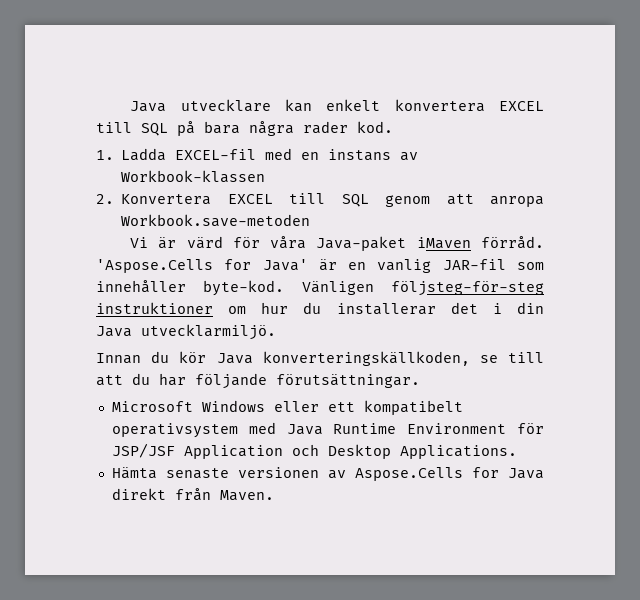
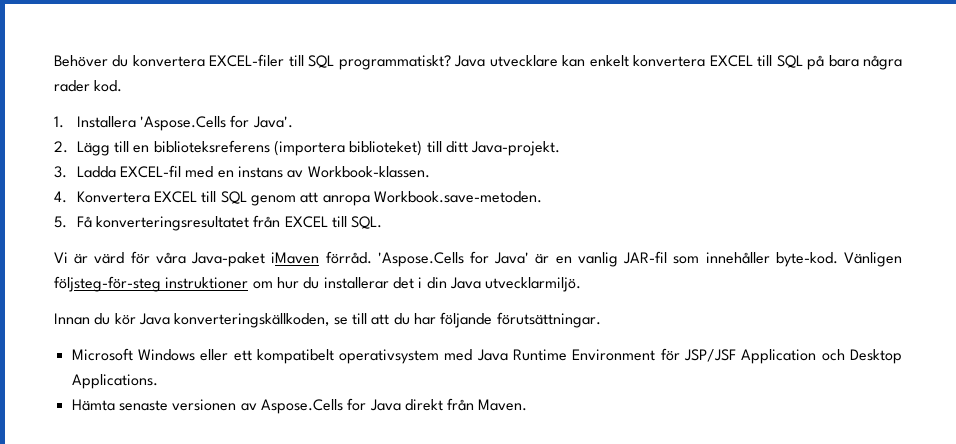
(130, 106) none -> [54,54,451,70] Behöver du konvertera EXCEL-filer till SQL programmatiskt?
(114, 155) none -> [76,115,293,131] [54,140,561,156] [54,166,67,178] Installera 'Aspose.Cells for Java'. // 2. Lägg till en biblioteksreferens (importera biblioteket) till ditt Java-projekt. // 3.
[121,170,266,183] [96,194,114,204] Workbook-klassen // 2. -> [307,166,430,178] [54,191,67,203] Workbook-klassen. // 4.
[121,214,311,227] Workbook.save-metoden -> [373,191,542,203] [54,215,383,231] Workbook.save-metoden. // 5. Få konverteringsresultatet från EXCEL till SQL.

